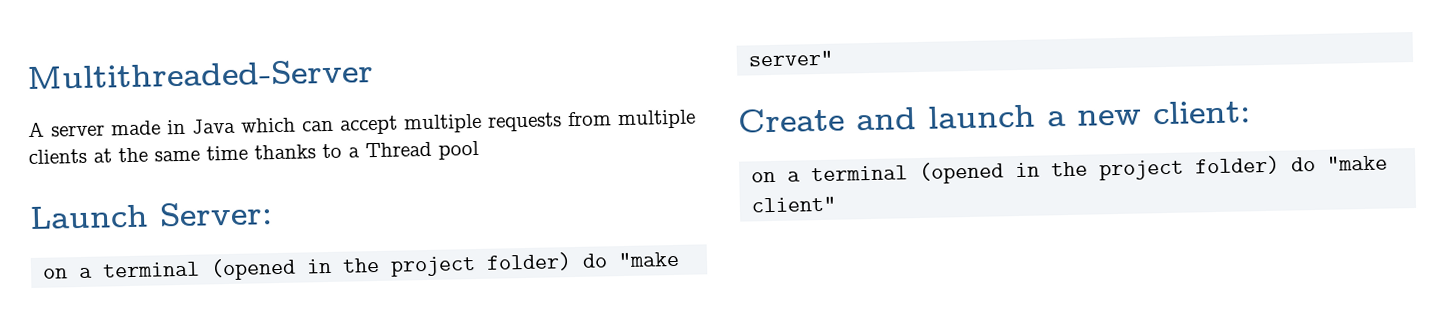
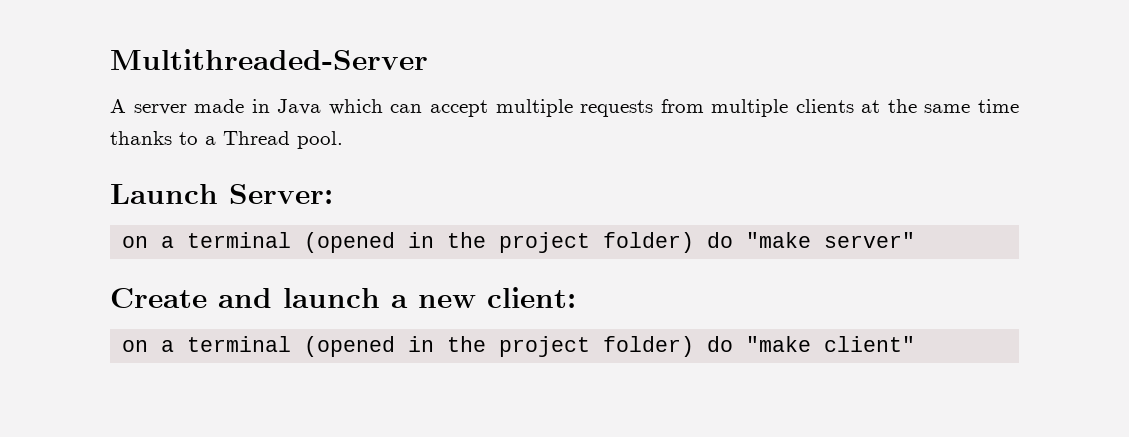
[438,140,479,160] pool -> [297,131,343,149] pool.

